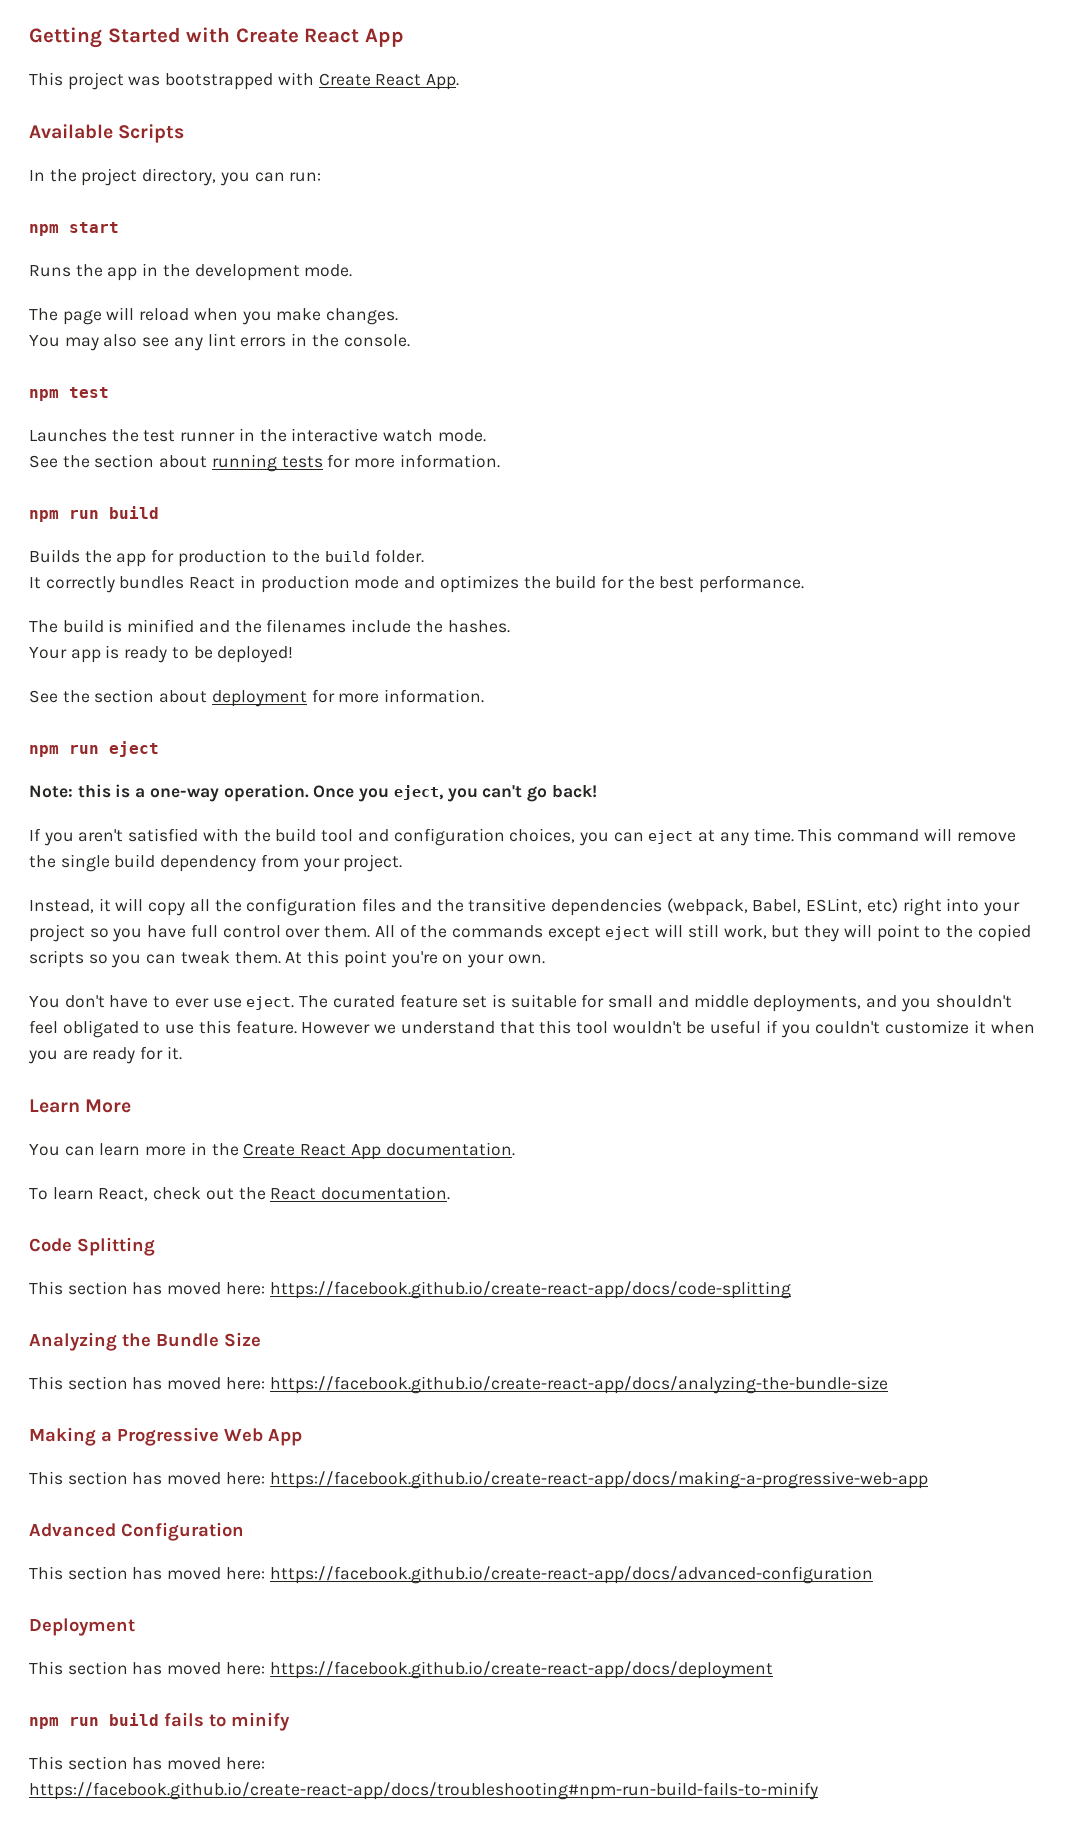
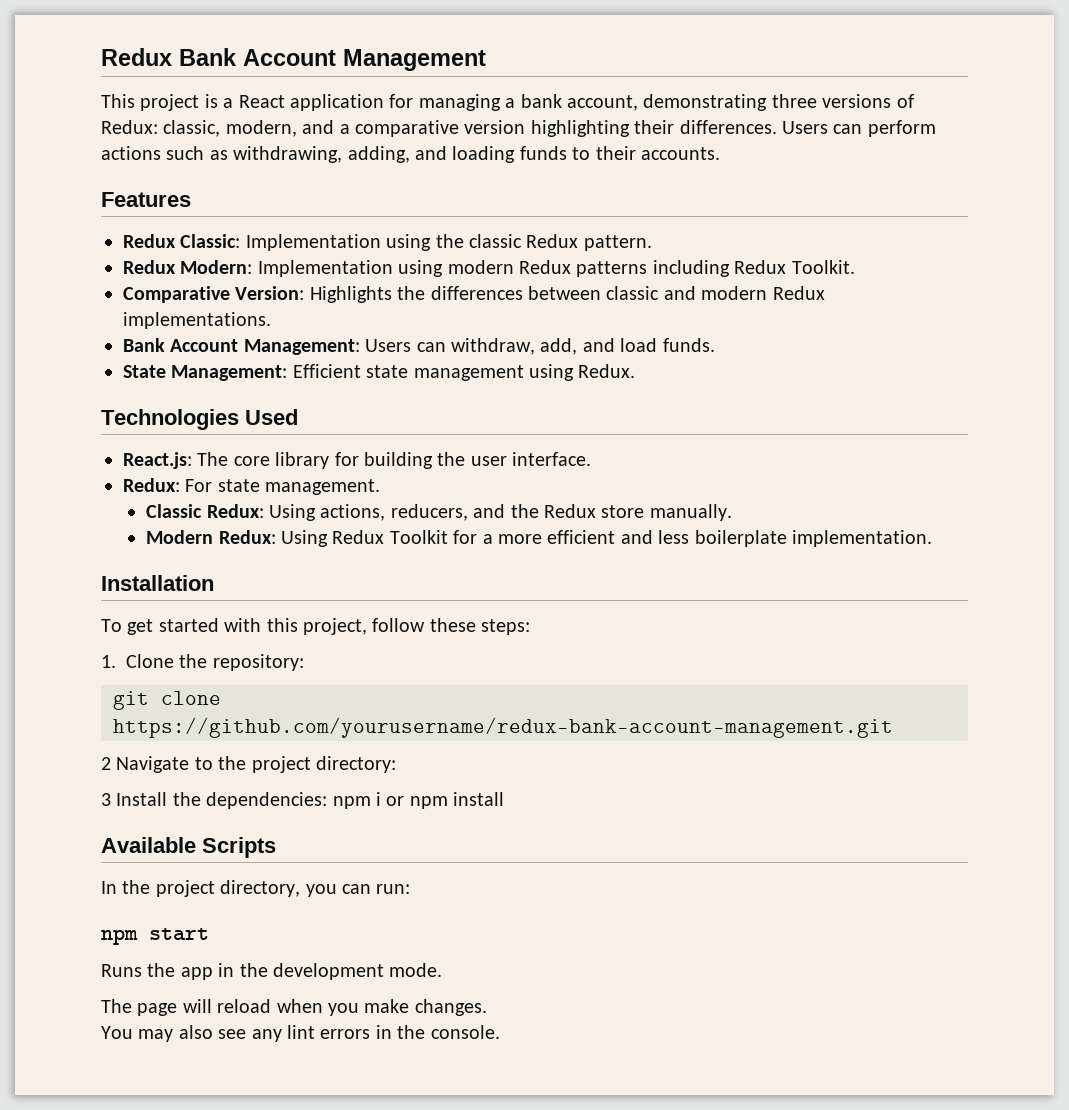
[29,27,404,48] [29,72,460,90] Getting Started with Create React App // This project was bootstrapped with Create React App. -> [101,48,486,71] [101,94,914,111] [101,120,936,137] [101,146,720,163] [101,192,191,207] [123,234,652,251] [123,260,855,277] [123,286,825,303] [123,312,271,329] [123,338,715,355] [123,364,636,381] [101,409,298,430] [123,452,592,469] [123,478,381,495] [146,504,732,521] [146,530,933,547] [101,575,214,591] [101,618,531,635] [101,654,304,671] [113,691,221,710] [113,717,893,738] [101,756,396,773] [101,792,505,809] Redux Bank Account Management // This project is a React application for managing a bank account, demonstrating three versions of Redux: classic, modern, and a comparative version highlighting their differences. Users can perform actions such as withdrawing, adding, and loading funds to their accounts. // Features // Redux Classic: Implementation using the classic Redux pattern. // Redux Modern: Implementation using modern Redux patterns including Redux Toolkit. // Comparative Version: Highlights the differences between classic and modern Redux implementations. // Bank Account Management: Users can withdraw, add, and load funds. // State Management: Efficient state management using Redux. // Technologies Used // React.js: The core library for building the user interface. // Redux: For state management. // Classic Redux: Using actions, reducers, and the Redux store manually. // Modern Redux: Using Redux Toolkit for a more efficient and less boilerplate implementation. // Installation // To get started with this project, follow these steps: // 1. Clone the repository: // git clone https://github.com/yourusername/redux-bank-account-management.git // 2 Navigate to the project directory: // 3 Install the dependencies: npm i or npm install
[29,387,109,401] [29,428,486,442] [29,454,500,472] [29,506,159,522] [29,549,424,567] [29,575,805,593] [29,619,510,633] [29,645,294,663] [29,689,485,707] [29,741,159,757] [29,784,597,802] [29,828,1016,846] [29,854,403,872] [29,898,1021,916] [29,924,1031,942] [29,950,545,968] [29,994,1012,1012] [29,1020,1035,1038] [28,1046,182,1064] [29,1099,132,1113] [29,1142,515,1160] [29,1186,451,1201] [29,1237,155,1256] [29,1281,791,1299] [29,1332,261,1351] [29,1376,888,1394] [29,1427,302,1446] [29,1471,928,1489] [29,1522,244,1541] [29,1566,873,1584] [29,1618,135,1636] [29,1661,773,1679] [29,1712,290,1731] [29,1756,265,1770] [29,1782,818,1800] // npm test // Launches the test runner in the interactive watch mode. // See the section about running tests for more information. // npm run build // Builds the app for production to the build folder. // It correctly bundles React in production mode and optimizes the build for the best performance. // The build is minified and the filenames include the hashes. // Your app is ready to be deployed! // See the section about deployment for more information. // npm run eject // Note: this is a one-way operation. Once you eject, you can't go back! // If you aren't satisfied with the build tool and configuration choices, you can eject at any time. This command will remove the single build dependency from your project. // Instead, it will copy all the configuration files and the transitive dependencies (webpack, Babel, ESLint, etc) right into your project so you have full control over them. All of the commands except eject will still work, but they will point to the copied scripts so you can tweak them. At this point you're on your own. // You don't have to ever use eject. The curated feature set is suitable for small and middle deployments, and you shouldn't feel obligated to use this feature. However we understand that this tool wouldn't be useful if you couldn't customize it when you are ready for it. // Learn More // You can learn more in the Create React App documentation. // To learn React, check out the React documentation. // Code Splitting // This section has moved here: https://facebook.github.io/create-react-app/docs/code-splitting // Analyzing the Bundle Size // This section has moved here: https://facebook.github.io/create-react-app/docs/analyzing-the-bundle-size // Making a Progressive Web App // This section has moved here: https://facebook.github.io/create-react-app/docs/making-a-progressive-web-app // Advanced Configuration // This section has moved here: https://facebook.github.io/create-react-app/docs/advanced-configuration // Deployment // This section has moved here: https://facebook.github.io/create-react-app/docs/deployment // npm run build fails to minify // This section has moved here: https://facebook.github.io/create-react-app/docs/troubleshooting#npm-run-build-fails-to-minify -> (500, 1032) none

